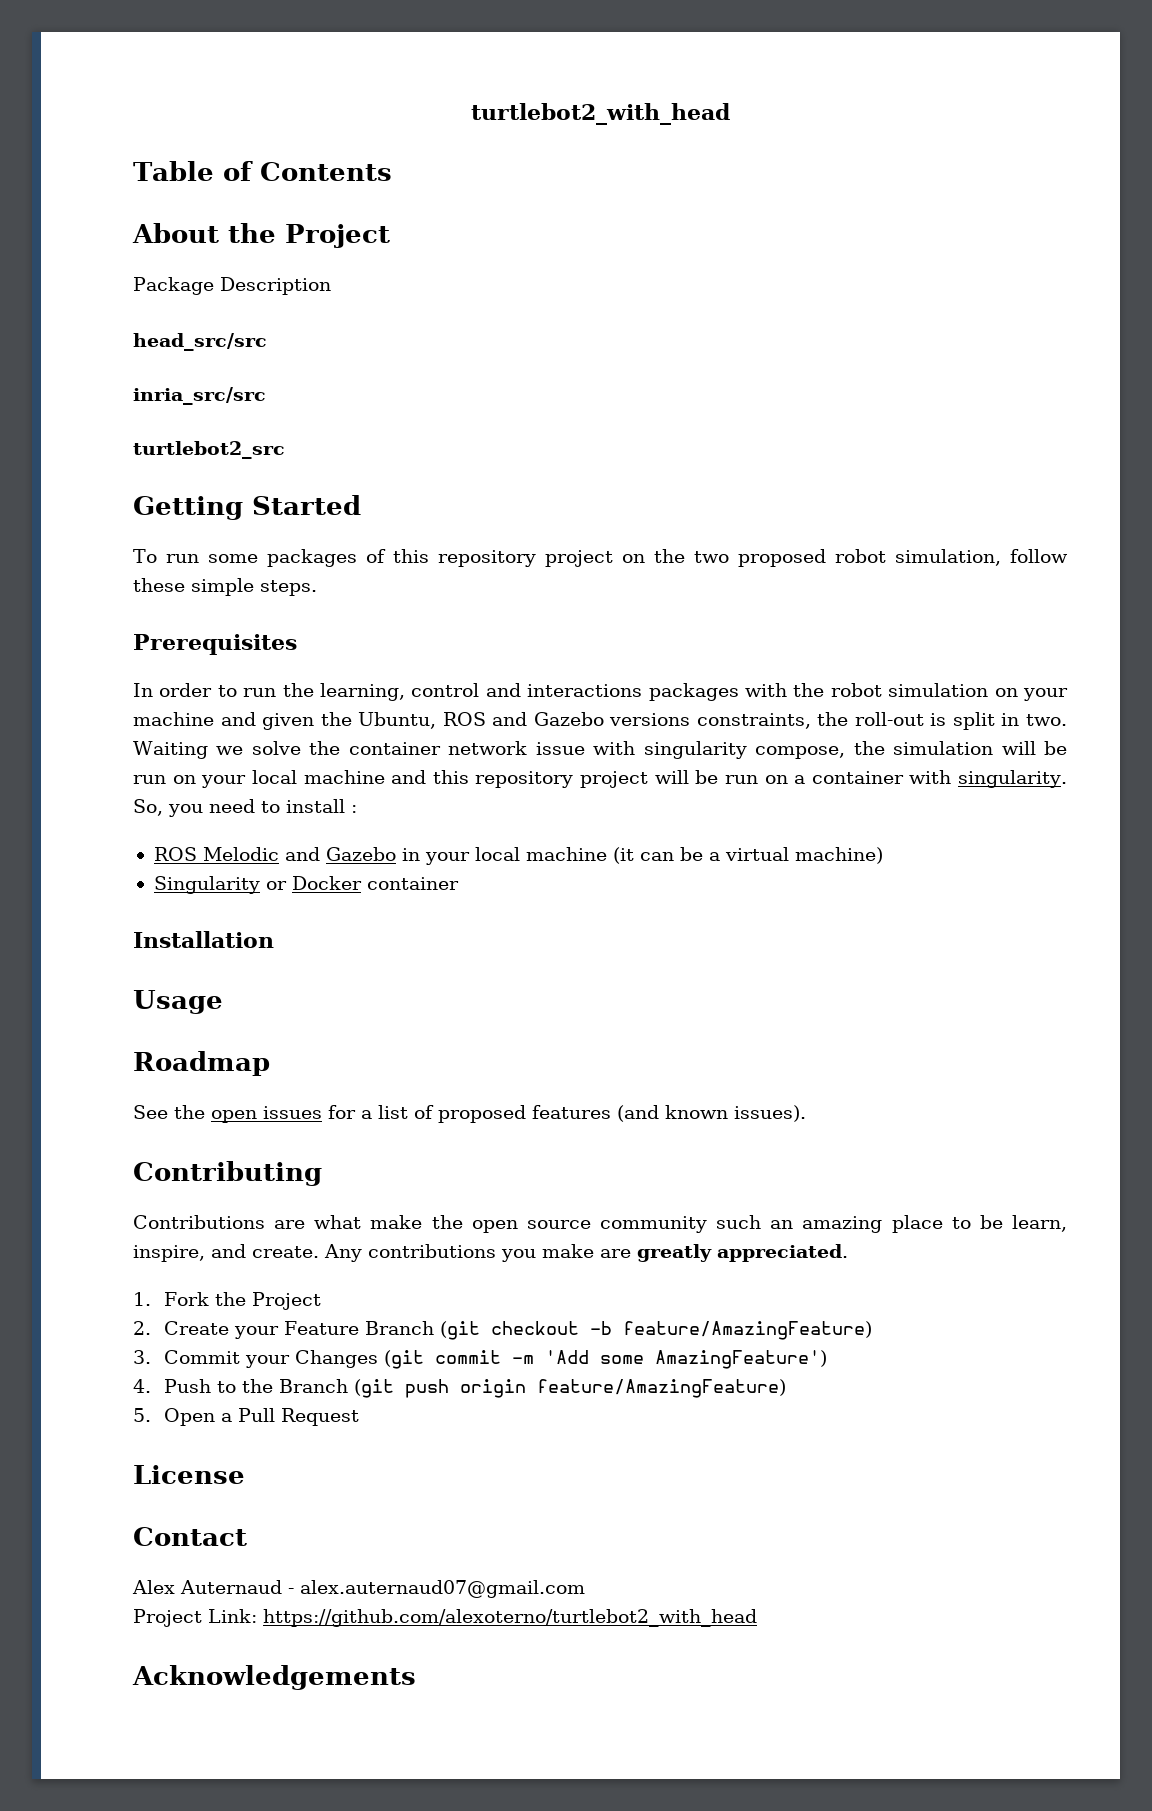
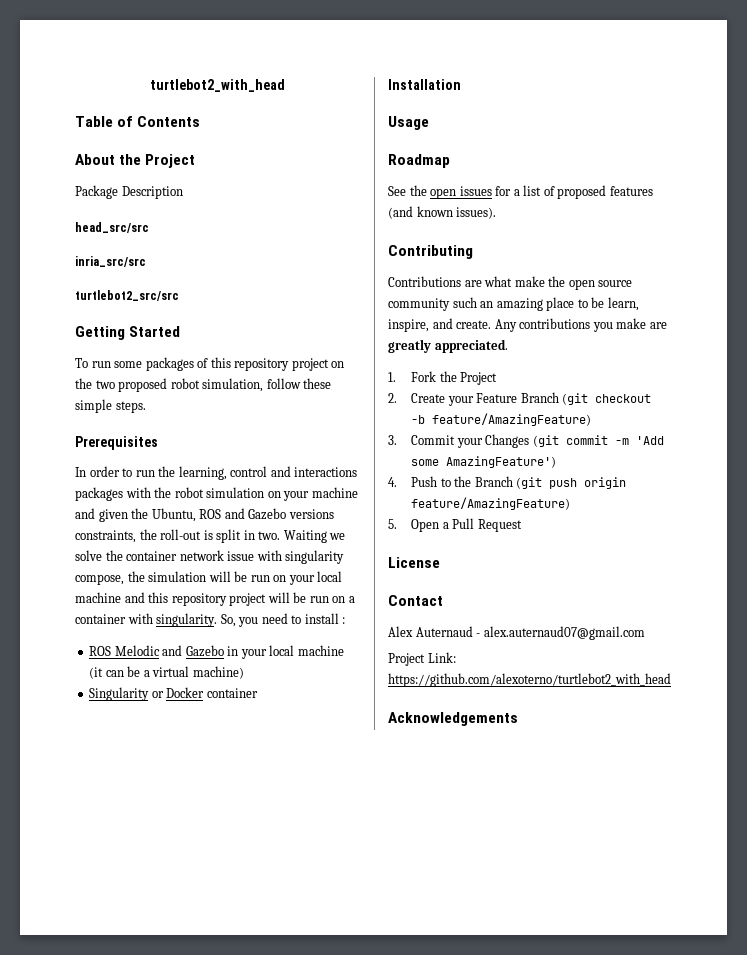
[133,441,285,459] turtlebot2_src -> [75,290,179,301] turtlebot2_src/src

